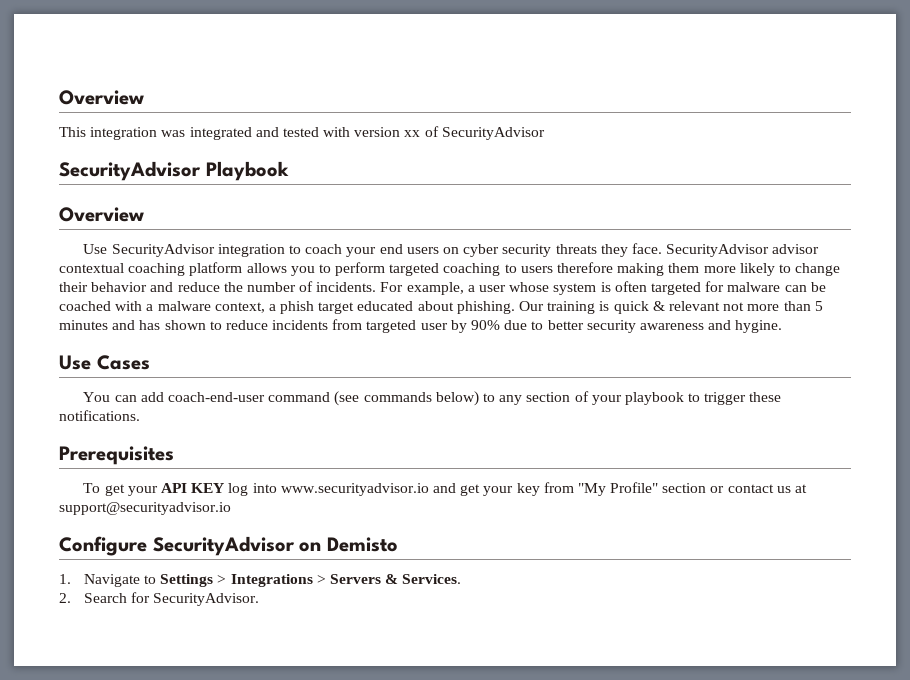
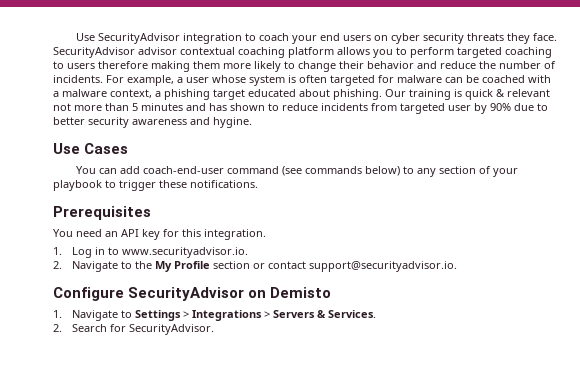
[59,90,144,105] [59,126,545,140] [59,161,289,181] [59,207,144,222] Overview // This integration was integrated and tested with version xx of SecurityAdvisor // SecurityAdvisor Playbook // Overview // -> (75, 37) none
[280,301,315,314] phish -> [164,89,210,100] phishing
[83,482,807,496] [59,502,231,515] To get your API KEY log into www.securityadvisor.io and get your key from "My Profile" section or contact us at support@securityadvisor.io -> [53,229,266,240] [53,247,248,258] [53,261,457,272] You need an API key for this integration. // 1. Log in to www.securityadvisor.io. // 2. Navigate to the My Profile section or contact support@securityadvisor.io.

